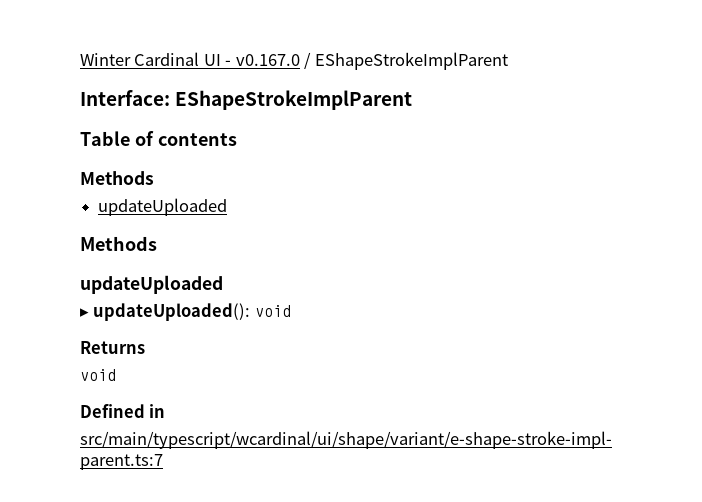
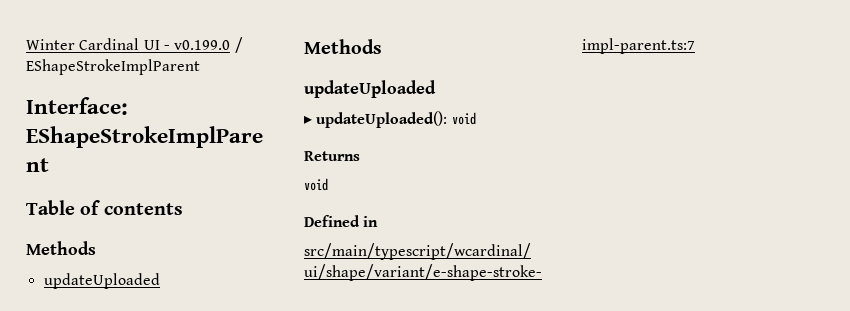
[235,54,300,66] v0.167.0 -> [174,40,231,50] v0.199.0

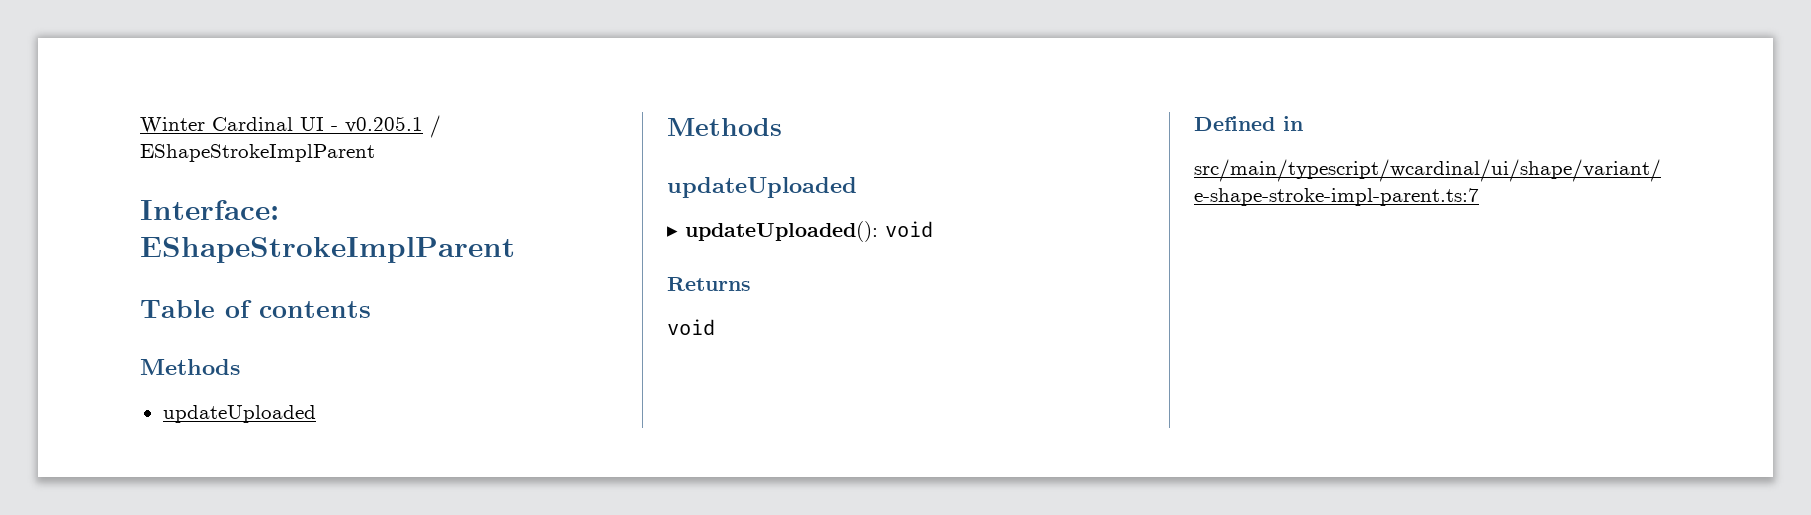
[174,40,231,50] v0.199.0 -> [345,116,423,133] v0.205.1

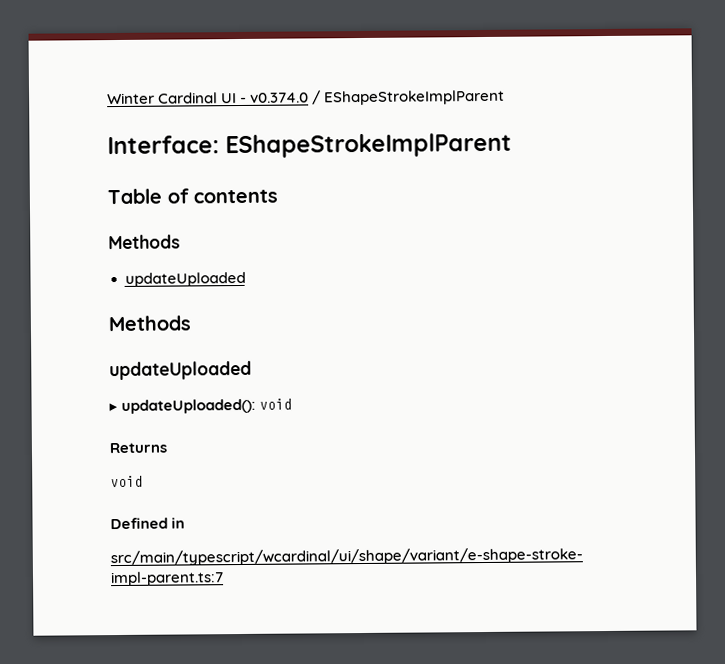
[345,116,423,133] v0.205.1 -> [250,92,310,103] v0.374.0

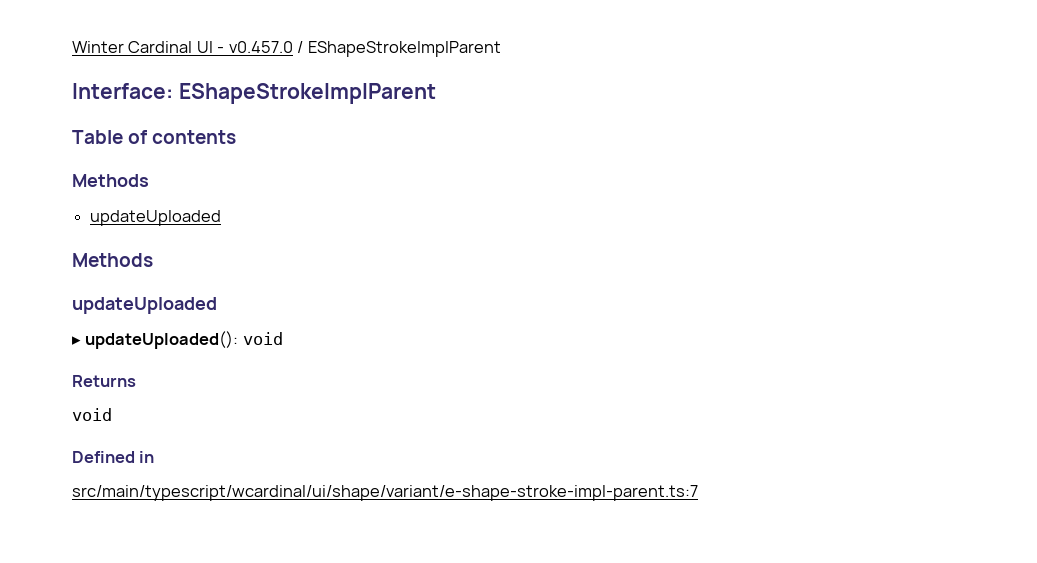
[250,92,310,103] v0.374.0 -> [228,41,293,53] v0.457.0

